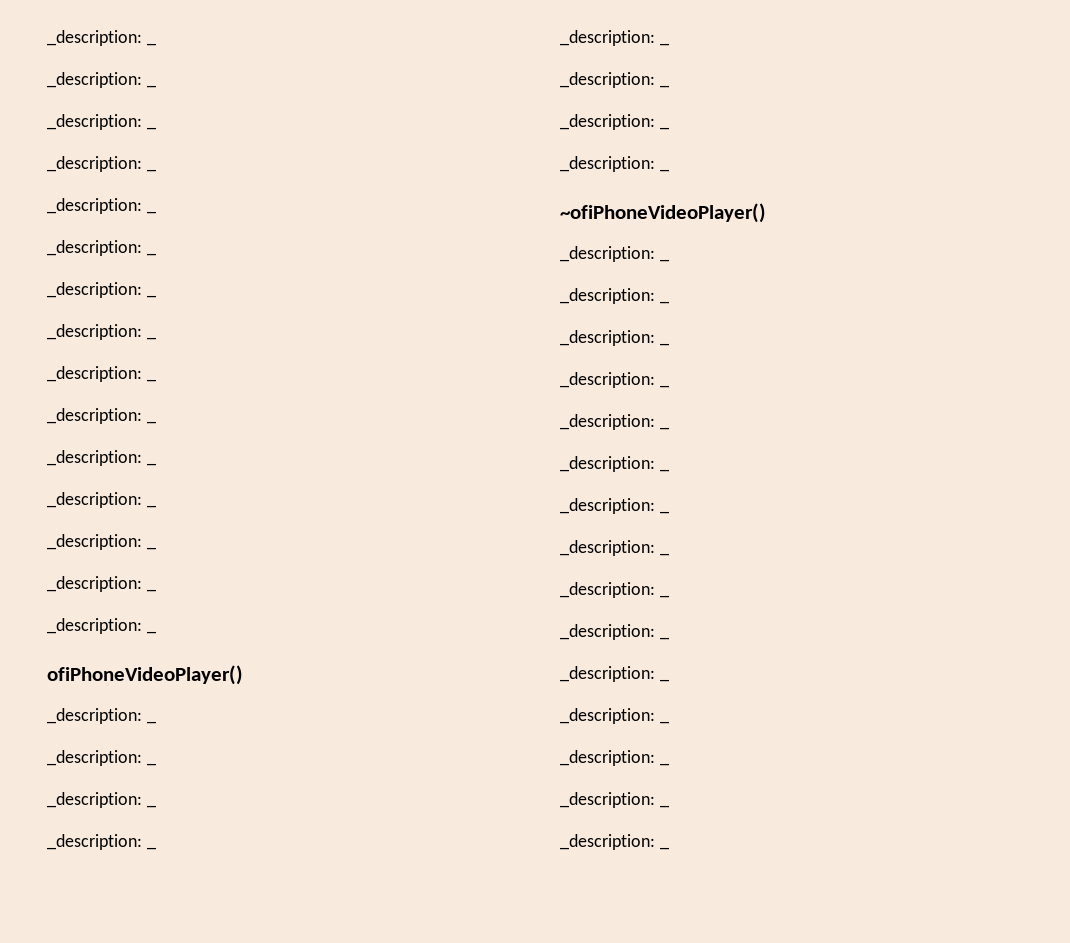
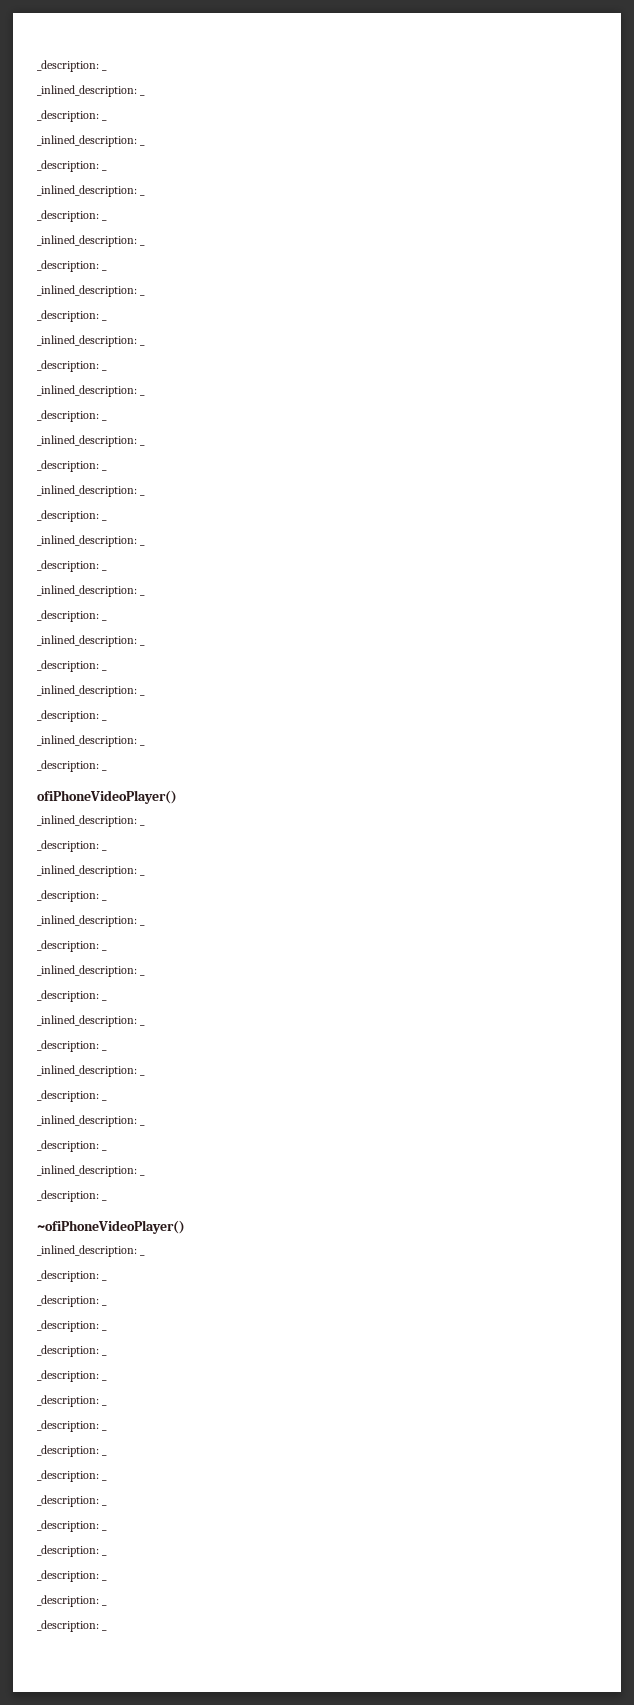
[47,30,156,46] [47,72,156,88] [47,114,156,130] [47,156,156,172] [47,198,156,214] [47,240,156,256] [47,282,156,298] [47,324,156,340] [47,366,156,382] [47,408,156,424] [47,450,156,466] [47,492,156,508] [47,534,156,550] [47,576,156,592] _description: _ // _description: _ // _description: _ // _description: _ // _description: _ // _description: _ // _description: _ // _description: _ // _description: _ // _description: _ // _description: _ // _description: _ // _description: _ // _description: _ -> [37,60,108,72] [37,85,146,97] [37,110,108,122] [37,135,146,147] [37,160,108,172] [37,185,146,197] [37,210,108,222] [37,235,146,247] [37,260,108,272] [37,285,146,297] [37,310,108,322] [37,335,146,347] [37,360,108,372] [37,385,146,397] [37,410,108,422] [37,435,146,447] [37,460,108,472] [37,485,146,497] [37,510,108,522] [37,535,146,547] [37,560,108,572] [37,585,146,597] [37,610,108,622] [37,635,146,647] [37,660,108,672] [37,685,146,697] [37,710,108,722] [37,735,146,747] _description: _ // _inlined_description: _ // _description: _ // _inlined_description: _ // _description: _ // _inlined_description: _ // _description: _ // _inlined_description: _ // _description: _ // _inlined_description: _ // _description: _ // _inlined_description: _ // _description: _ // _inlined_description: _ // _description: _ // _inlined_description: _ // _description: _ // _inlined_description: _ // _description: _ // _inlined_description: _ // _description: _ // _inlined_description: _ // _description: _ // _inlined_description: _ // _description: _ // _inlined_description: _ // _description: _ // _inlined_description: _
[47,708,156,724] [47,750,156,766] [47,792,156,808] [47,834,156,850] [560,30,669,46] [560,72,669,88] [560,114,669,130] _description: _ // _description: _ // _description: _ // _description: _ // _description: _ // _description: _ // _description: _ -> [37,815,146,827] [37,840,108,852] [37,865,146,877] [37,890,108,902] [37,915,146,927] [37,940,108,952] [37,965,146,977] [37,990,108,1002] [37,1015,146,1027] [37,1040,108,1052] [37,1065,146,1077] [37,1090,108,1102] [37,1115,146,1127] [37,1140,108,1152] [37,1165,146,1177] _inlined_description: _ // _description: _ // _inlined_description: _ // _description: _ // _inlined_description: _ // _description: _ // _inlined_description: _ // _description: _ // _inlined_description: _ // _description: _ // _inlined_description: _ // _description: _ // _inlined_description: _ // _description: _ // _inlined_description: _
(766, 213) none -> [37,1245,146,1257] // _inlined_description: _

